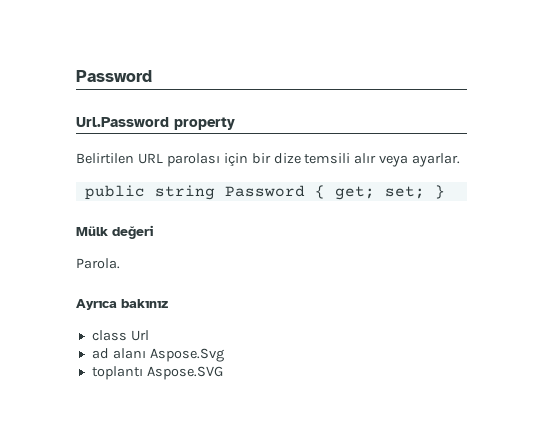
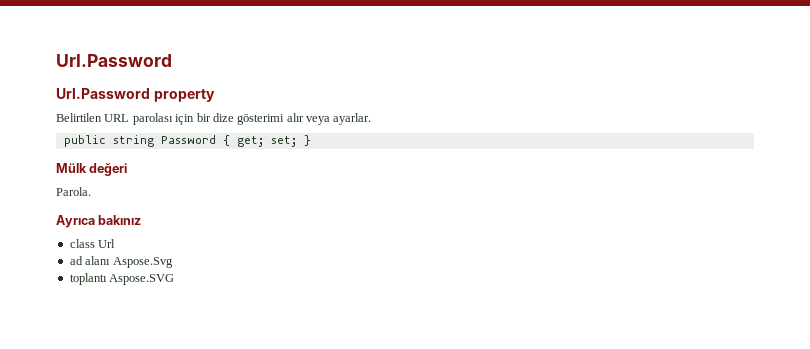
[76,70,152,82] Password -> [56,54,172,67] Url.Password
[304,153,351,164] temsili -> [237,114,285,125] gösterimi

